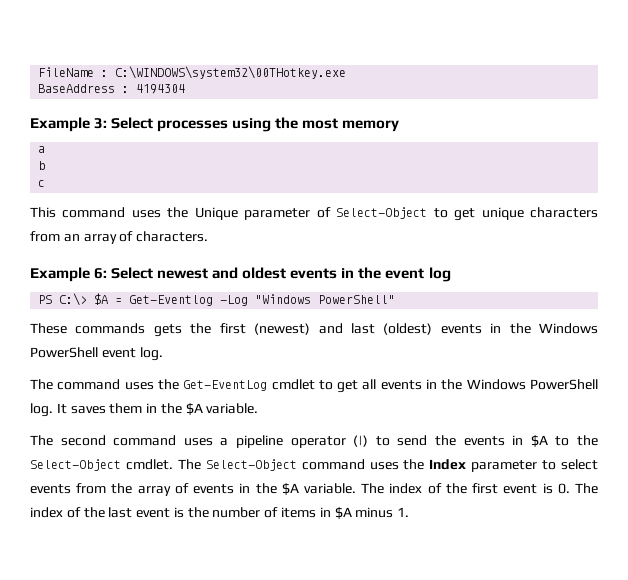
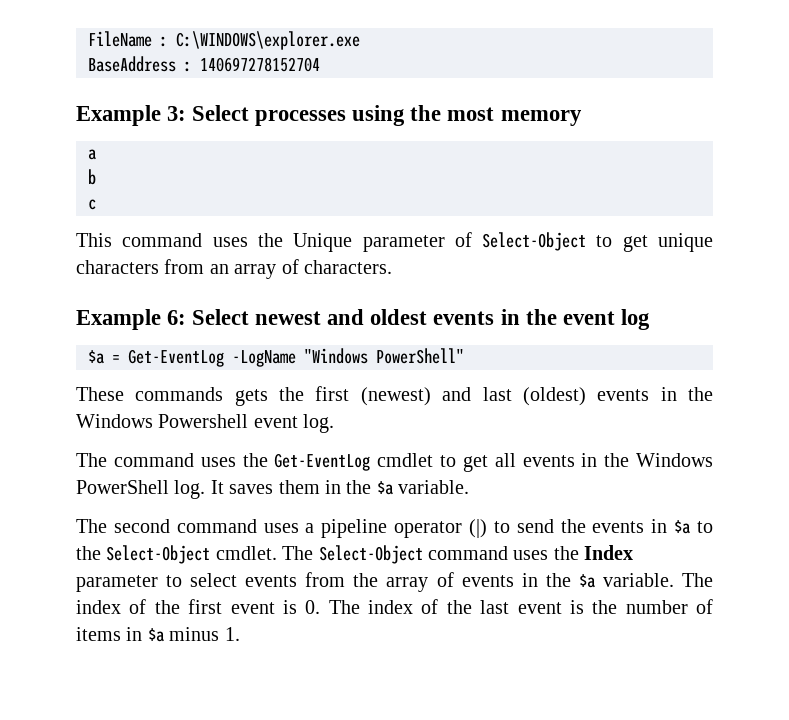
[115,66,347,79] C:\WINDOWS\system32\00THotkey.exe -> [176,31,360,50] C:\WINDOWS\explorer.exe
[136,84,186,94] 4194304 -> [200,57,320,72] 140697278152704
[38,293,249,306] PS C:\> $A = Get-Eventlog -Log -> [88,349,296,367] $a = Get-EventLog -LogName
[30,347,98,358] PowerShell -> [158,414,249,428] Powershell
[185,403,203,415] $A -> [376,481,393,495] $a
[530,435,548,447] $A -> [674,520,691,534] $a
[281,483,299,495] $A -> [578,574,595,588] $a
[334,507,352,519] $A -> [147,628,164,642] $a

